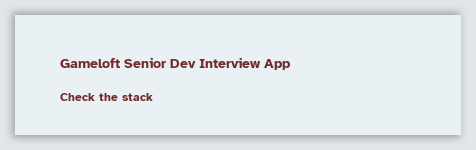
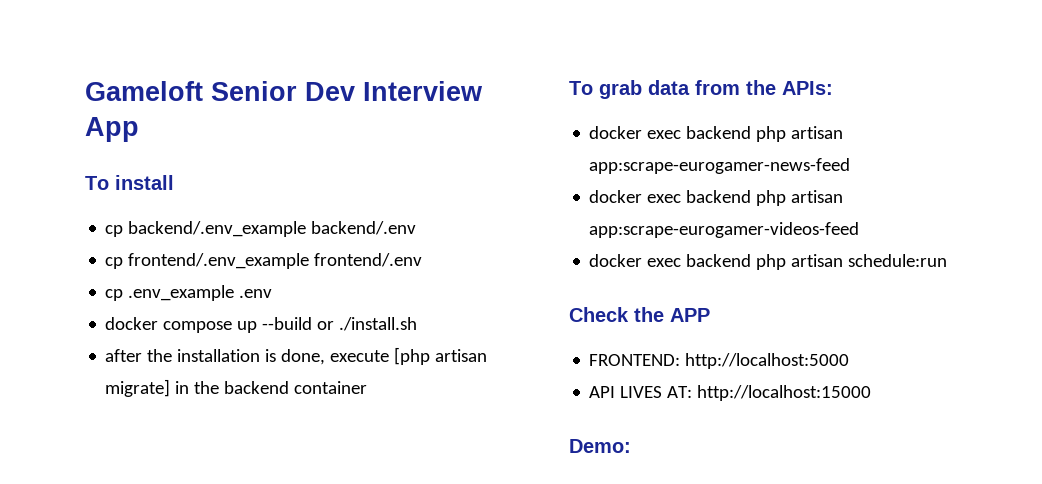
[60,93,153,101] Check the stack -> [85,175,174,190] [105,221,417,237] [105,253,423,269] [105,285,273,301] [105,317,418,333] [105,347,488,365] [105,379,368,397] [569,80,833,99] [589,126,844,142] [589,158,851,174] [589,190,844,206] [589,222,860,238] [589,254,948,270] [569,307,710,322] [589,353,850,369] [589,385,872,401] [569,439,631,453] To install // cp backend/.env_example backend/.env // cp frontend/.env_example frontend/.env // cp .env_example .env // docker compose up --build or ./install.sh // after the installation is done, execute [php artisan migrate] in the backend container // To grab data from the APIs: // docker exec backend php artisan app:scrape-eurogamer-news-feed // docker exec backend php artisan app:scrape-eurogamer-videos-feed // docker exec backend php artisan schedule:run // Check the APP // FRONTEND: http://localhost:5000 // API LIVES AT: http://localhost:15000 // Demo:

